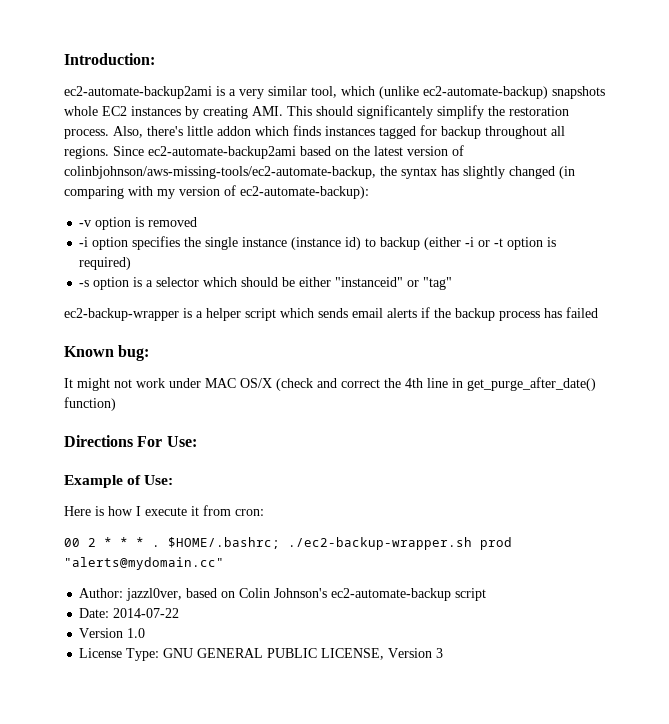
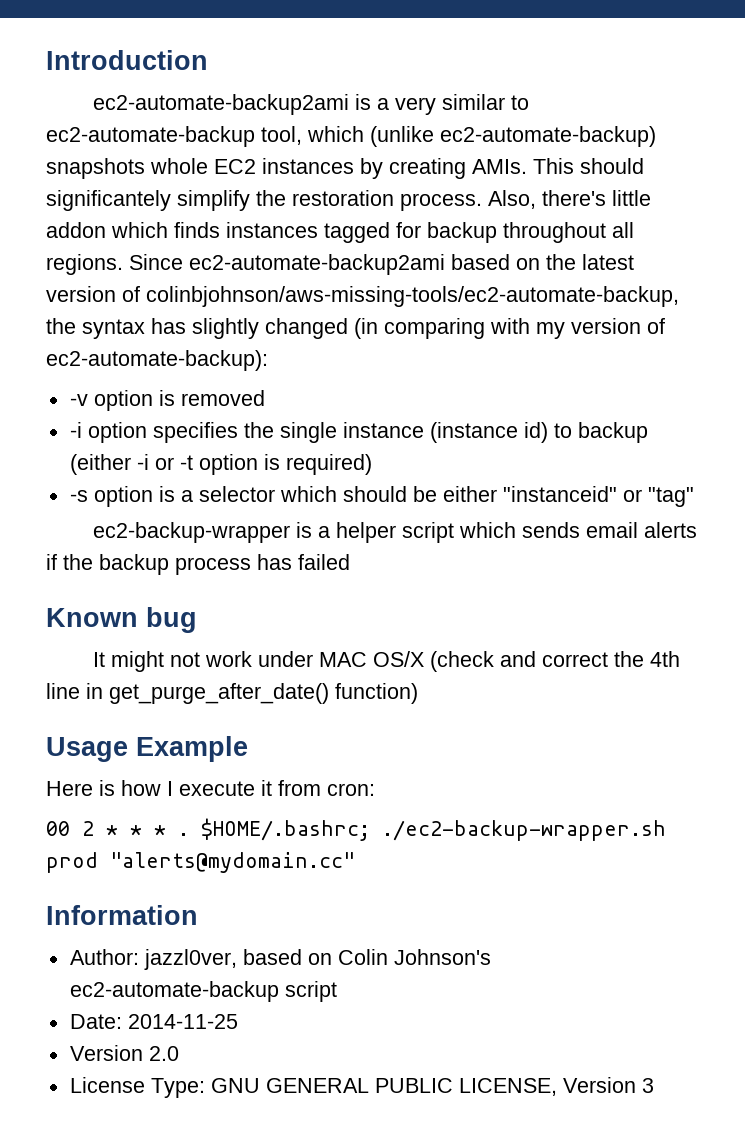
[64,53,155,65] Introduction: -> [46,50,208,70] Introduction
(307, 91) none -> [511,95,530,110] [46,126,255,147] to ec2-automate-backup
[252,106,283,116] AMI. -> [472,159,527,174] AMIs.
[118,345,150,361] bug: -> [146,607,197,633] bug
[64,435,197,447] Directions For Use: // -> [46,737,128,762] Usage
[127,475,174,485] of Use: -> (248, 749) none
(224, 563) none -> [46,905,198,925] // Information
[113,608,180,618] [79,628,146,638] 2014-07-22 // Version 1.0 -> [127,1014,238,1029] [69,1045,179,1061] 2014-11-25 // Version 2.0

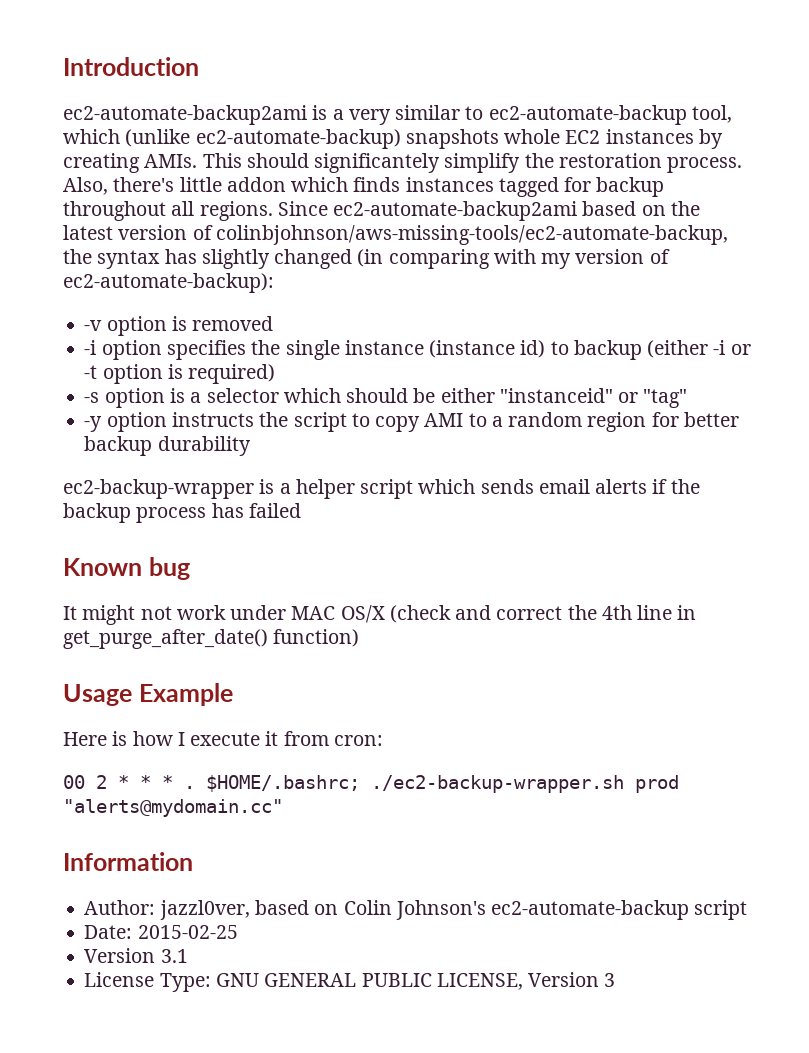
(694, 497) none -> [84,412,739,432] [84,436,251,456] // -y option instructs the script to copy AMI to a random region for better backup durability
[127,1014,238,1029] [69,1045,179,1061] 2014-11-25 // Version 2.0 -> [137,925,238,939] [84,948,188,963] 2015-02-25 // Version 3.1

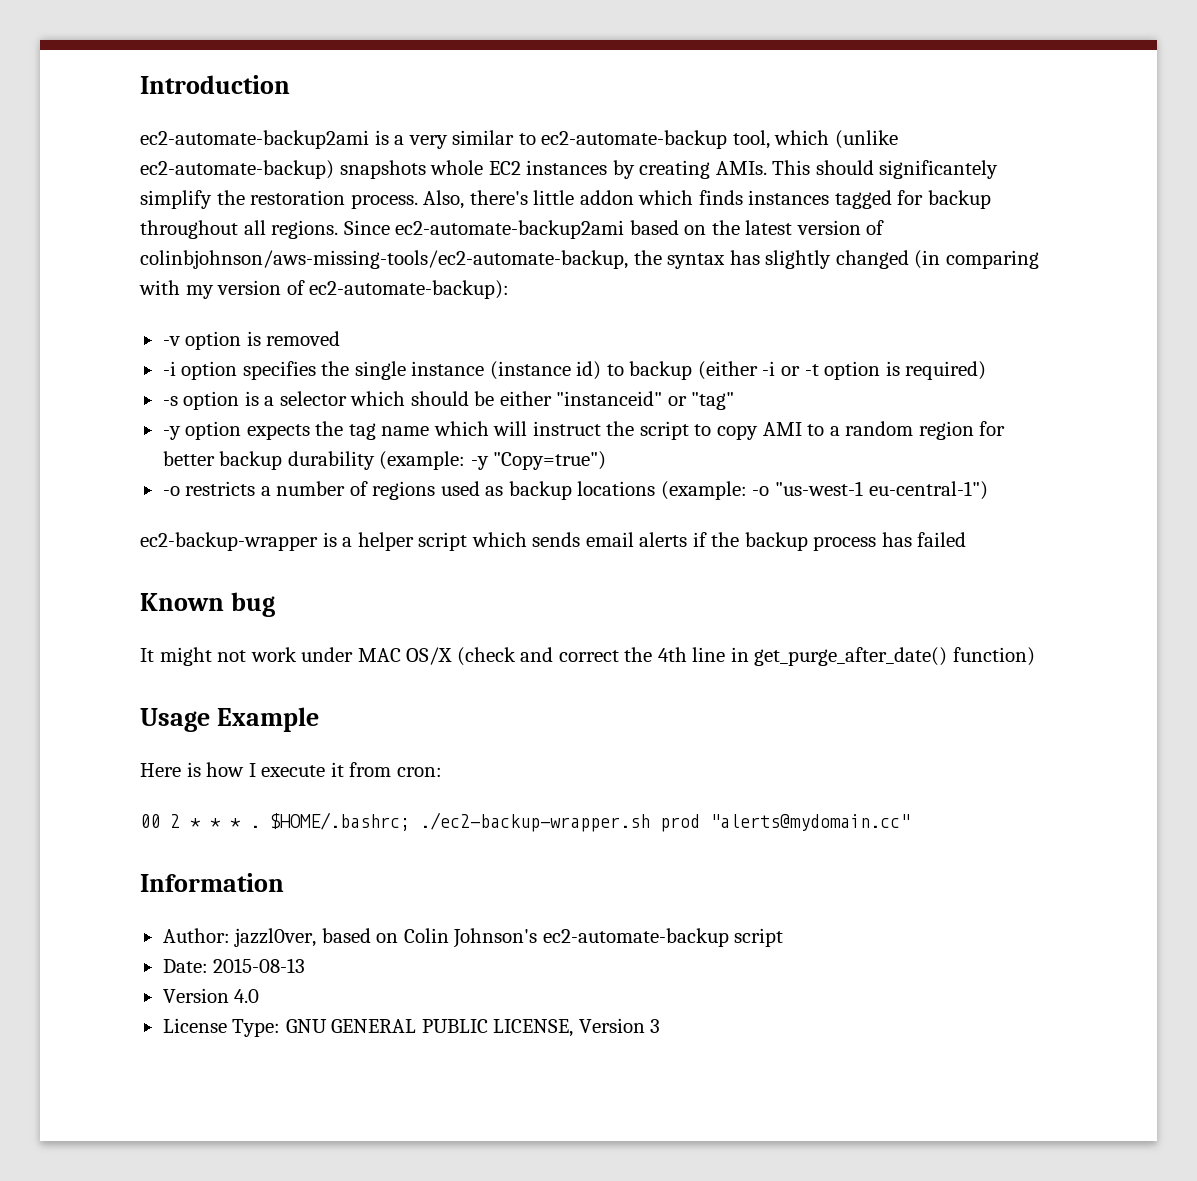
[171,412,254,427] instructs -> [246,421,601,440] expects the tag name which will instruct
(251, 446) none -> [379,451,607,470] [162,481,988,500] (example: -y "Copy=true") // -o restricts a number of regions used as backup locations (example: -o "us-west-1 eu-central-1")
[137,925,238,939] [84,948,188,963] 2015-02-25 // Version 3.1 -> [213,958,306,973] [162,988,260,1003] 2015-08-13 // Version 4.0

